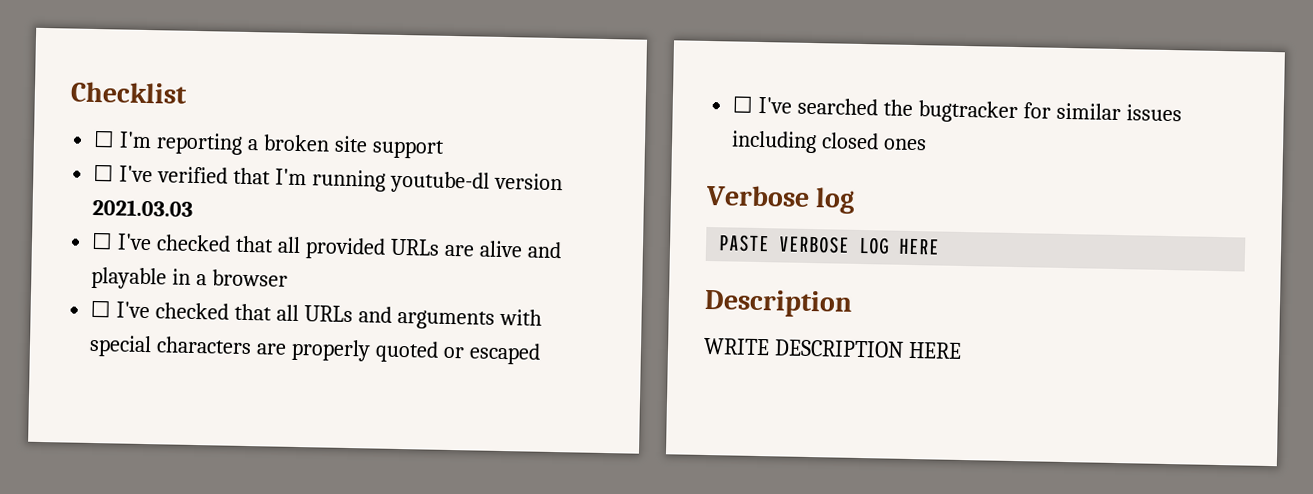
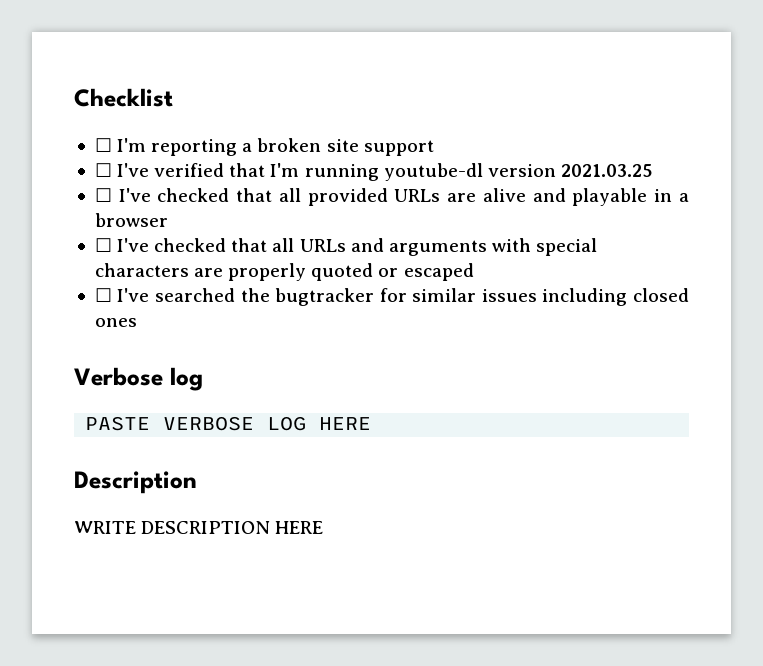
[92,198,194,217] 2021.03.03 -> [560,164,652,177] 2021.03.25

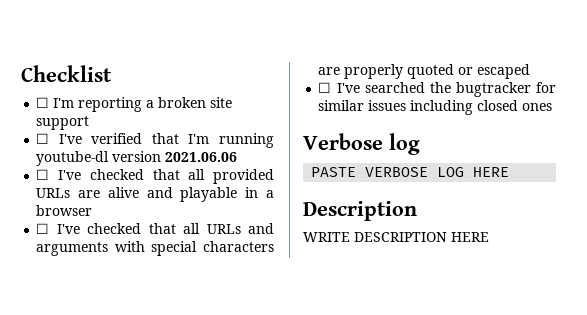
[560,164,652,177] 2021.03.25 -> [165,152,238,162] 2021.06.06

